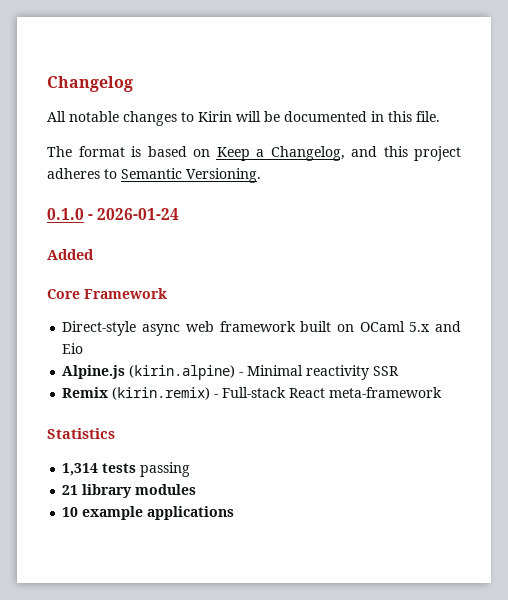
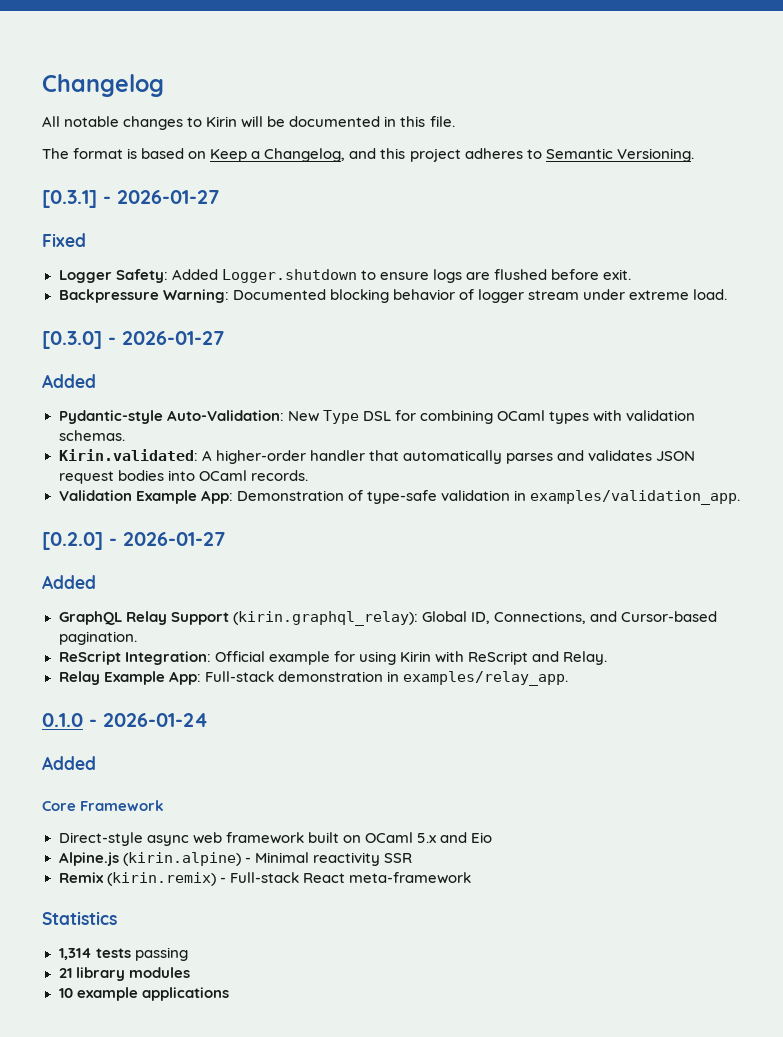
(261, 175) none -> [42,190,219,208] [42,233,86,247] [58,269,631,283] [58,289,727,303] [42,331,224,349] [42,374,96,388] [58,410,695,424] [58,430,125,441] [58,449,695,464] [58,470,308,484] [58,490,740,505] [42,532,225,550] [42,575,96,589] [58,611,717,626] [58,631,137,645] [58,651,607,665] [58,671,568,686] // [0.3.1] - 2026-01-27 // Fixed // Logger Safety: Added Logger.shutdown to ensure logs are flushed before exit. // Backpressure Warning: Documented blocking behavior of logger stream under extreme load. // [0.3.0] - 2026-01-27 // Added // Pydantic-style Auto-Validation: New Type DSL for combining OCaml types with validation schemas. // Kirin.validated: A higher-order handler that automatically parses and validates JSON request bodies into OCaml records. // Validation Example App: Demonstration of type-safe validation in examples/validation_app. // [0.2.0] - 2026-01-27 // Added // GraphQL Relay Support (kirin.graphql_relay): Global ID, Connections, and Cursor-based pagination. // ReScript Integration: Official example for using Kirin with ReScript and Relay. // Relay Example App: Full-stack demonstration in examples/relay_app.

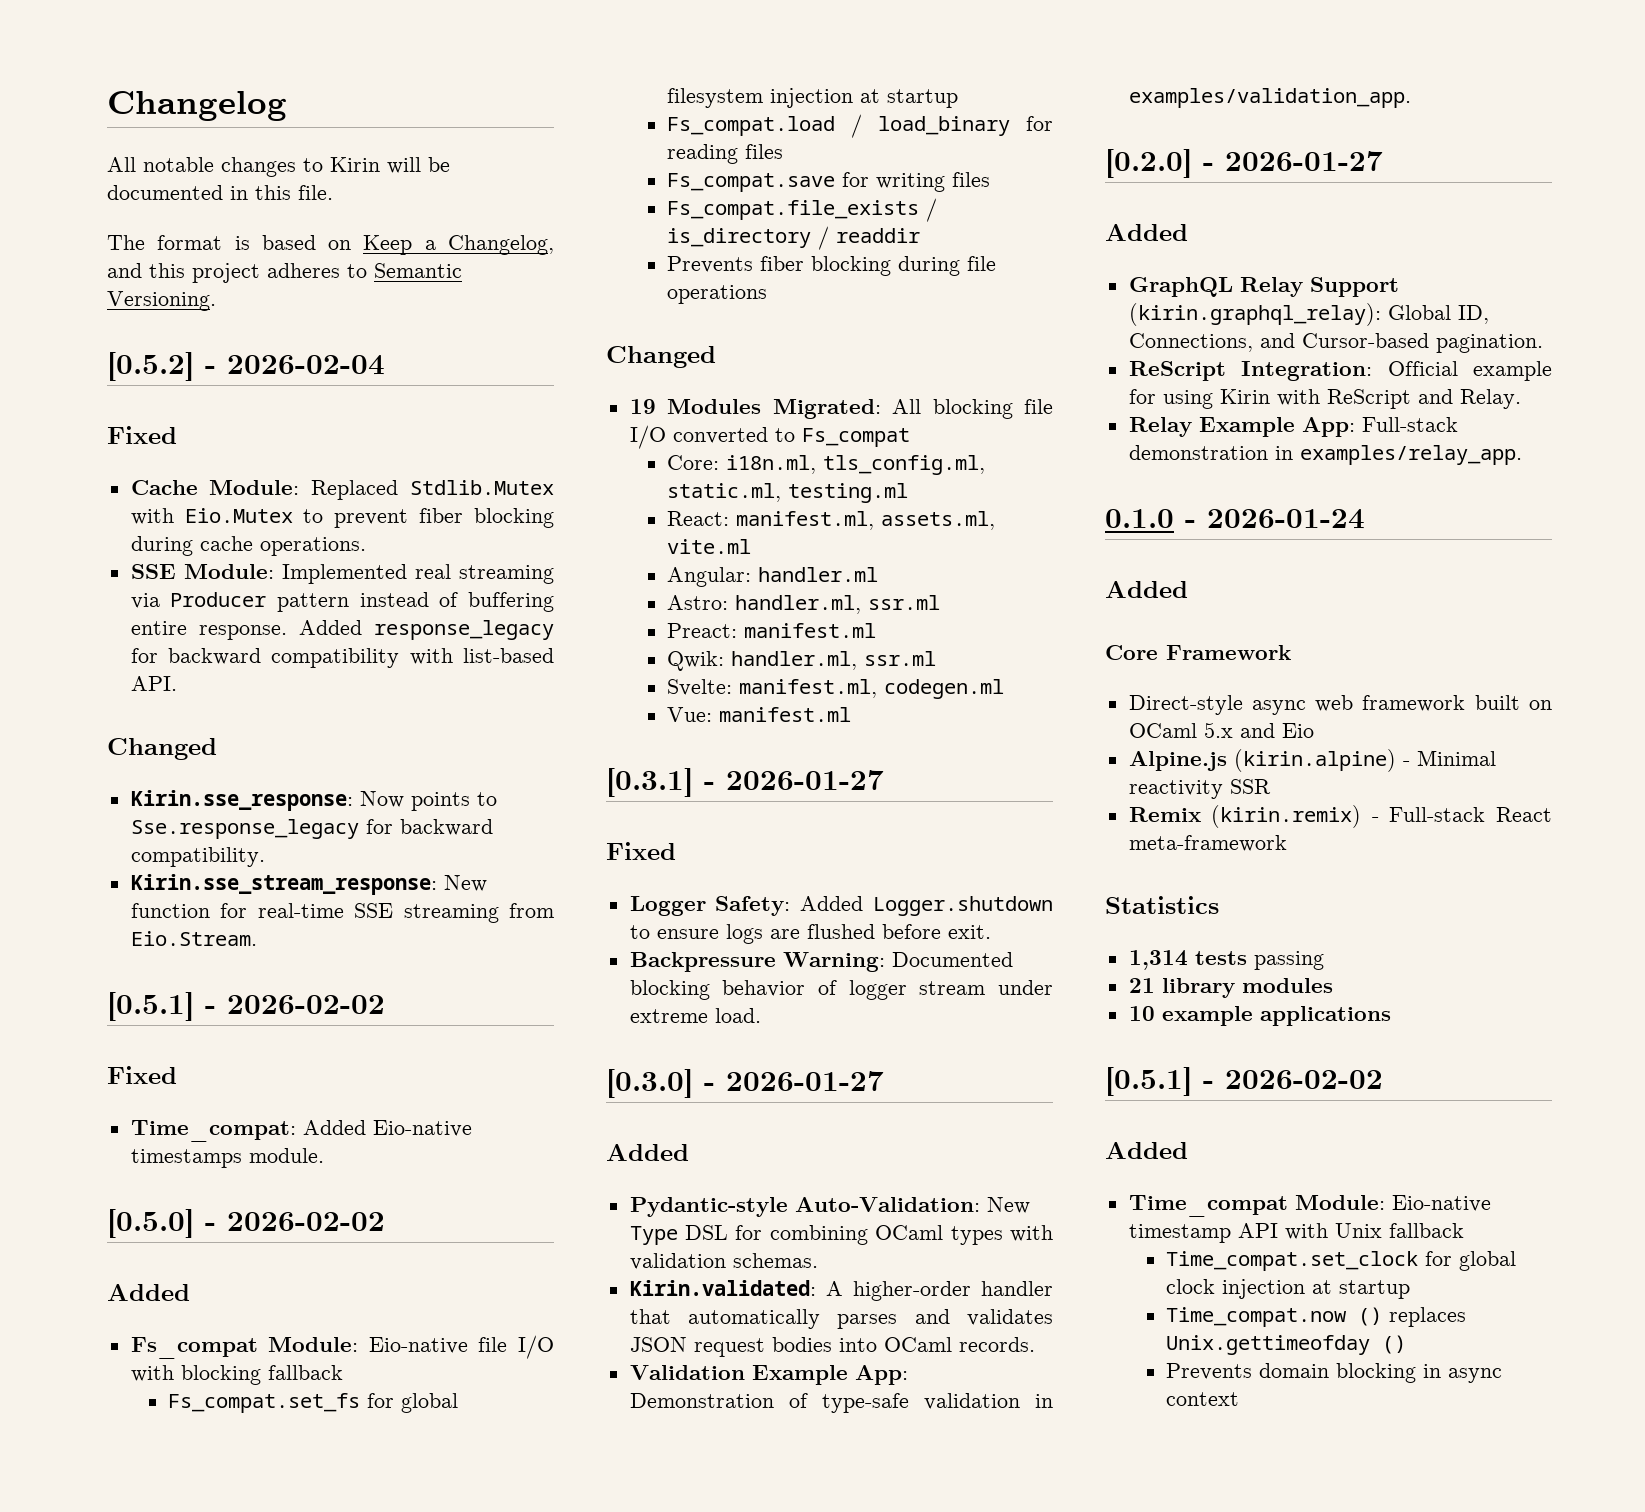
(694, 155) none -> [107,352,385,381] [107,426,177,444] [130,480,554,500] [130,508,554,528] [130,536,366,556] [130,564,554,584] [130,592,554,612] [130,620,554,640] [130,648,554,668] [130,676,177,691] [107,738,217,760] [130,790,497,811] [130,819,493,839] [130,847,265,867] [130,874,487,895] [130,903,554,923] [130,931,257,946] [107,992,385,1021] [107,1066,177,1084] [130,1120,472,1142] [130,1148,324,1168] [107,1209,385,1238] [107,1284,190,1301] [130,1335,554,1359] [130,1365,343,1385] [167,1393,458,1413] [666,88,958,108] [666,114,1053,138] [666,144,783,164] [666,172,990,192] [666,198,937,222] [666,226,920,250] [666,256,996,276] [666,285,767,304] [606,346,716,368] [629,399,1053,419] [629,425,910,449] [666,455,985,475] [666,483,908,503] [666,511,995,530] [666,539,751,554] [666,567,878,587] [666,595,940,614] [666,623,876,638] [666,651,936,671] [666,679,1004,699] [666,707,851,722] // [0.5.2] - 2026-02-04 // Fixed // Cache Module: Replaced Stdlib.Mutex with Eio.Mutex to prevent fiber blocking during cache operations. // SSE Module: Implemented real streaming via Producer pattern instead of buffering entire response. Added response_legacy for backward compatibility with list-based API. // Changed // Kirin.sse_response: Now points to Sse.response_legacy for backward compatibility. // Kirin.sse_stream_response: New function for real-time SSE streaming from Eio.Stream. // [0.5.1] - 2026-02-02 // Fixed // Time_compat: Added Eio-native timestamps module. // [0.5.0] - 2026-02-02 // Added // Fs_compat Module: Eio-native file I/O with blocking fallback // Fs_compat.set_fs for global filesystem injection at startup // Fs_compat.load / load_binary for reading files // Fs_compat.save for writing files // Fs_compat.file_exists / is_directory / readdir // Prevents fiber blocking during file operations // Changed // 19 Modules Migrated: All blocking file I/O converted to Fs_compat // Core: i18n.ml, tls_config.ml, static.ml, testing.ml // React: manifest.ml, assets.ml, vite.ml // Angular: handler.ml // Astro: handler.ml, ssr.ml // Preact: manifest.ml // Qwik: handler.ml, ssr.ml // Svelte: manifest.ml, codegen.ml // Vue: manifest.ml
(229, 994) none -> [1105,1067,1383,1096] [1105,1142,1188,1159] [1128,1195,1491,1217] [1128,1223,1464,1243] [1165,1251,1516,1271] [1165,1279,1410,1299] [1165,1307,1466,1327] [1165,1335,1406,1355] [1165,1363,1502,1383] [1165,1392,1239,1406] // [0.5.1] - 2026-02-02 // Added // Time_compat Module: Eio-native timestamp API with Unix fallback // Time_compat.set_clock for global clock injection at startup // Time_compat.now () replaces Unix.gettimeofday () // Prevents domain blocking in async context

